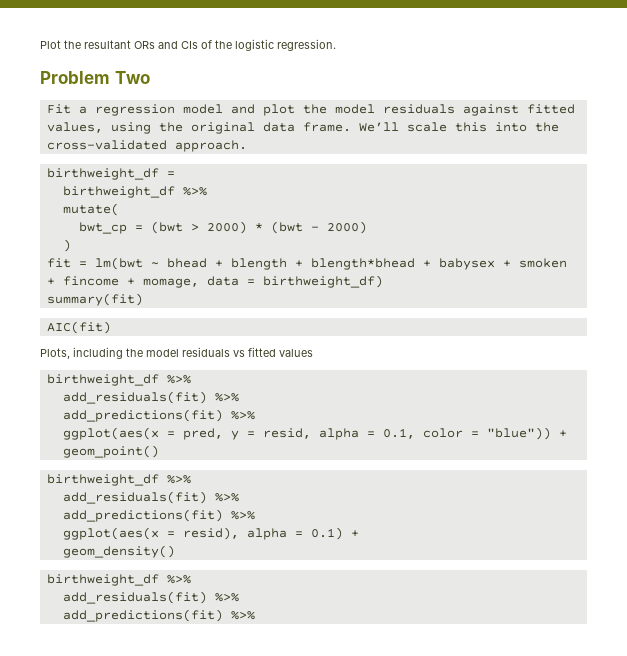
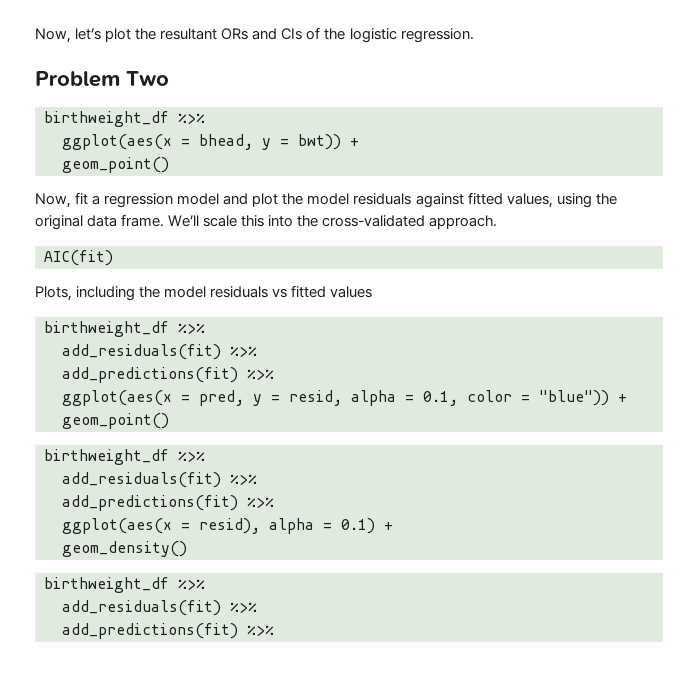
[40,40,61,49] Plot -> [35,28,132,43] Now, let’s plot
[46,104,71,114] Fit -> [44,111,205,127] [62,134,359,150] [62,157,169,173] [35,192,89,208] birthweight_df %>% // ggplot(aes(x = bhead, y = bwt)) + // geom_point() // Now, fit
[46,168,175,180] [62,186,207,198] [62,203,119,216] [78,221,367,234] [62,239,71,252] [46,257,567,270] [46,275,383,288] [46,293,143,306] // birthweight_df = // birthweight_df %>% // mutate( // bwt_cp = (bwt > 2000) * (bwt - 2000) // ) // fit = lm(bwt ~ bhead + blength + blength*bhead + babysex + smoken + fincome + momage, data = birthweight_df) // summary(fit) -> (498, 222) none

